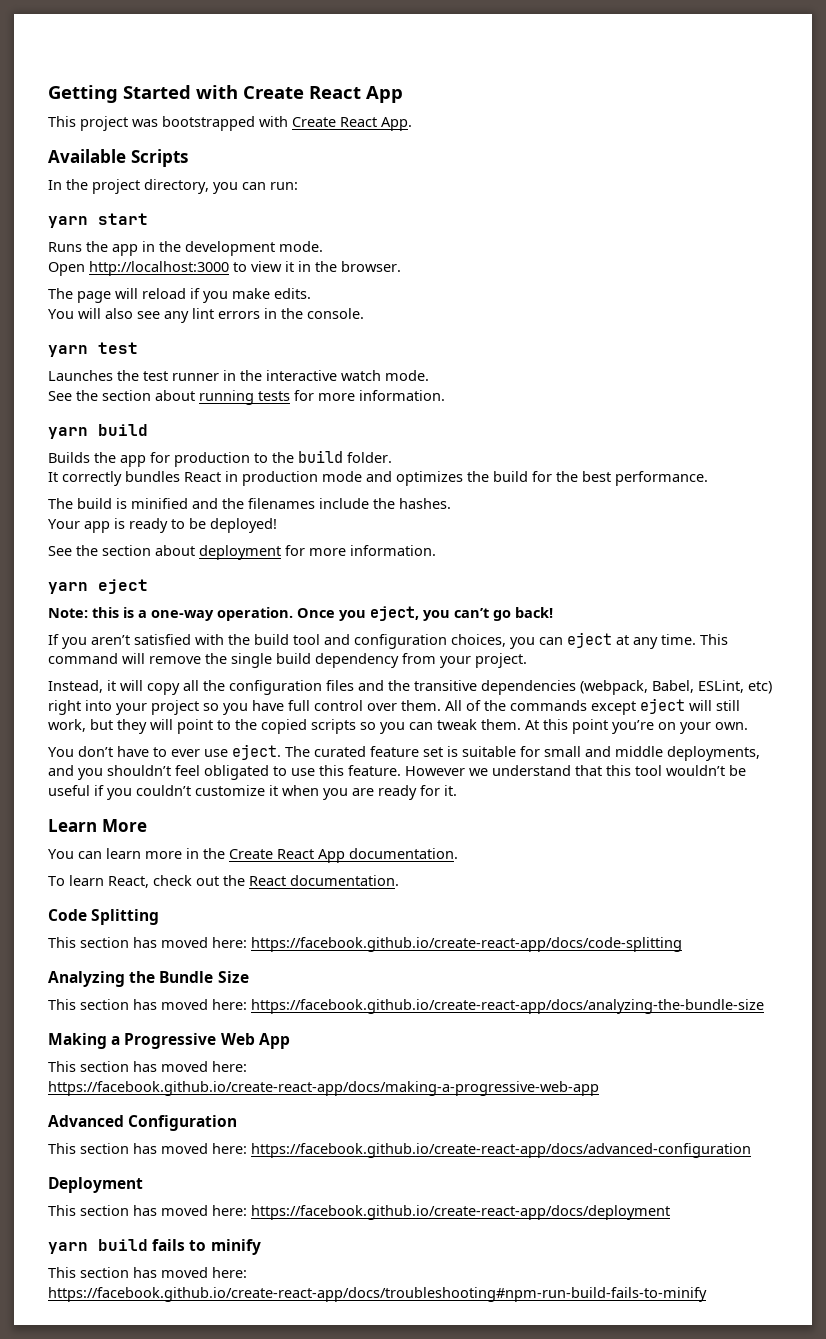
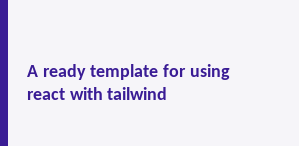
[48,85,403,103] [48,116,412,131] [48,149,188,167] [48,179,298,194] [48,213,148,228] [48,241,323,256] [48,261,401,276] [48,288,311,303] [48,308,364,323] [48,342,138,357] [48,370,429,381] [48,390,445,405] [48,424,148,439] [48,450,392,467] [48,471,708,486] [48,498,451,509] [48,518,277,533] [48,545,436,560] [48,579,148,594] [48,606,553,621] [48,632,728,649] [48,653,527,668] [48,680,772,695] [48,698,740,715] [48,719,748,734] [48,744,760,761] [48,765,746,780] [48,785,457,800] [48,819,147,832] [48,848,458,863] [48,875,399,888] [48,909,160,925] [48,937,682,952] [48,971,249,987] [48,999,764,1014] [48,1033,290,1049] [48,1061,247,1072] [48,1081,599,1096] [48,1115,238,1131] [48,1143,751,1158] [48,1177,143,1193] [48,1205,670,1220] [48,1239,261,1255] [48,1267,247,1278] [48,1287,707,1302] Getting Started with Create React App // This project was bootstrapped with Create React App. // Available Scripts // In the project directory, you can run: // yarn start // Runs the app in the development mode. // Open http://localhost:3000 to view it in the browser. // The page will reload if you make edits. // You will also see any lint errors in the console. // yarn test // Launches the test runner in the interactive watch mode. // See the section about running tests for more information. // yarn build // Builds the app for production to the build folder. // It correctly bundles React in production mode and optimizes the build for the best performance. // The build is minified and the filenames include the hashes. // Your app is ready to be deployed! // See the section about deployment for more information. // yarn eject // Note: this is a one-way operation. Once you eject, you can’t go back! // If you aren’t satisfied with the build tool and configuration choices, you can eject at any time. This command will remove the single build dependency from your project. // Instead, it will copy all the configuration files and the transitive dependencies (webpack, Babel, ESLint, etc) right into your project so you have full control over them. All of the commands except eject will still work, but they will point to the copied scripts so you can tweak them. At this point you’re on your own. // You don’t have to ever use eject. The curated feature set is suitable for small and middle deployments, and you shouldn’t feel obligated to use this feature. However we understand that this tool wouldn’t be useful if you couldn’t customize it when you are ready for it. // Learn More // You can learn more in the Create React App documentation. // To learn React, check out the React documentation. // Code Splitting // This section has moved here: https://facebook.github.io/create-react-app/docs/code-splitting // Analyzing the Bundle Size // This section has moved here: https://facebook.github.io/create-react-app/docs/analyzing-the-bundle-size // Making a Progressive Web App // This section has moved here: https://facebook.github.io/create-react-app/docs/making-a-progressive-web-app // Advanced Configuration // This section has moved here: https://facebook.github.io/create-react-app/docs/advanced-configuration // Deployment // This section has moved here: https://facebook.github.io/create-react-app/docs/deployment // yarn build fails to minify // This section has moved here: https://facebook.github.io/create-react-app/docs/troubleshooting#npm-run-build-fails-to-minify -> [27,64,230,80] [27,87,168,100] A ready template for using react with tailwind

